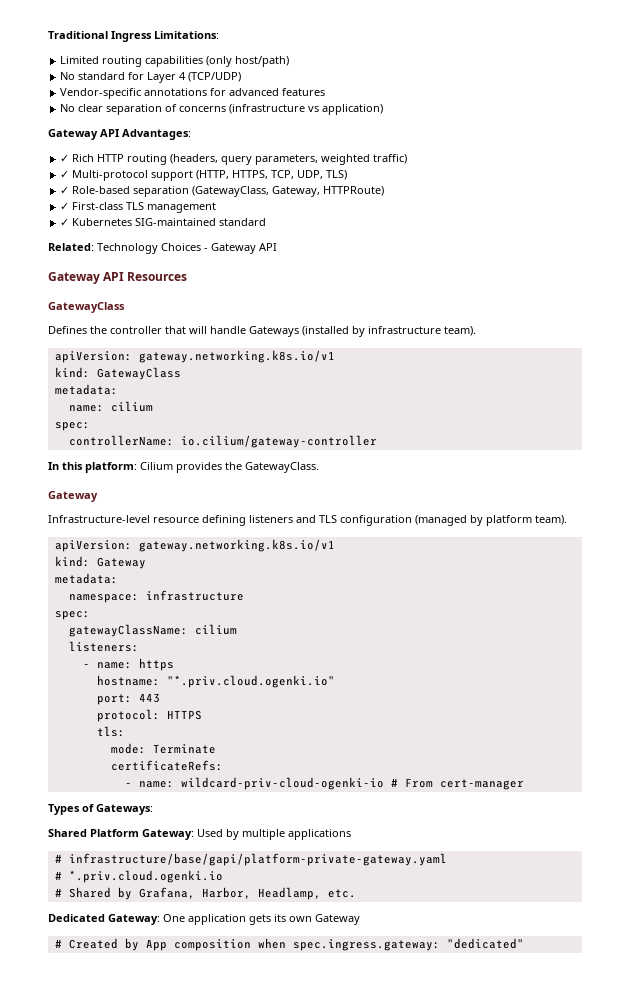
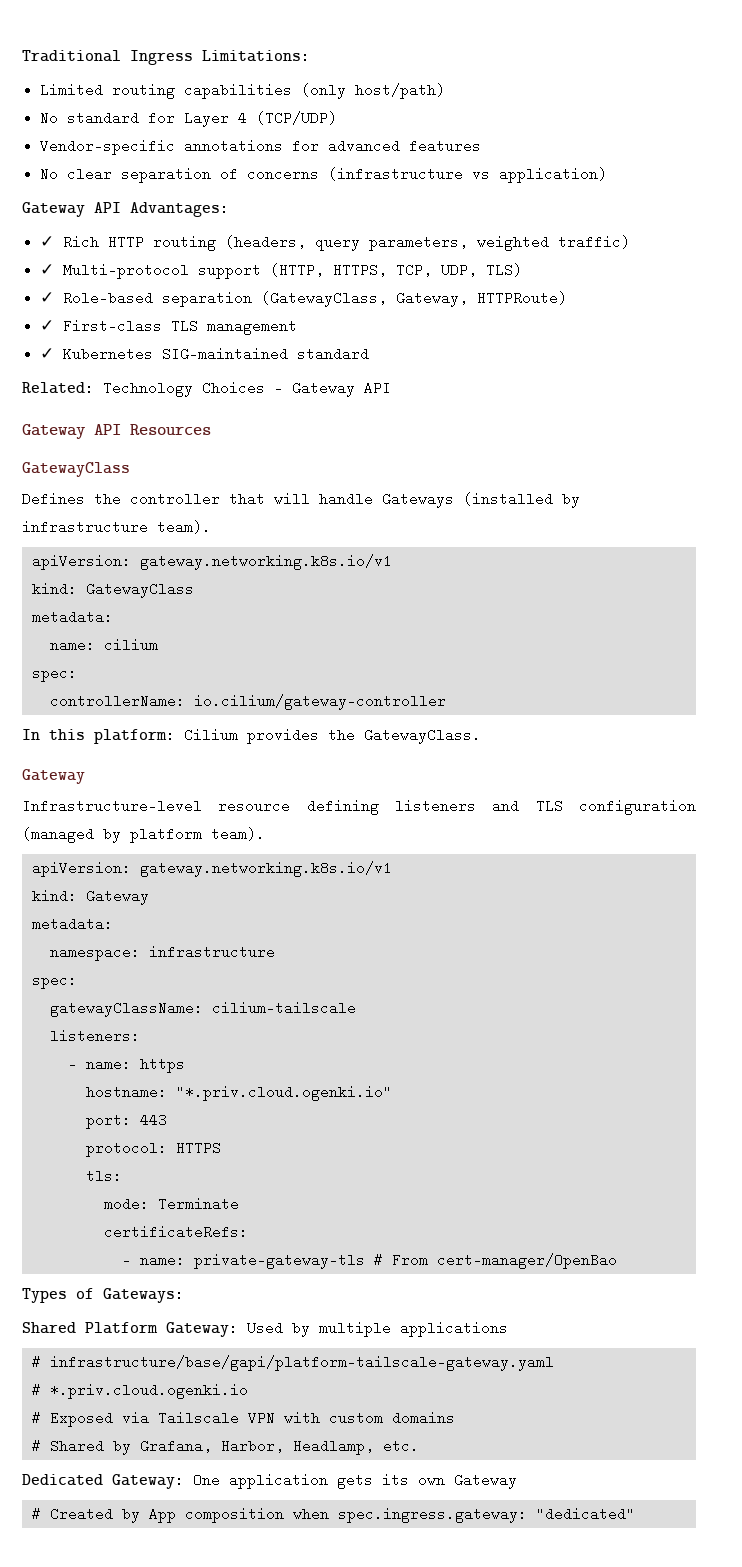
[194,624,237,635] cilium -> [211,1001,356,1015] cilium-tailscale
[180,777,384,790] wildcard-priv-cloud-ogenki-io -> [193,1253,365,1269] private-gateway-tls
[439,779,524,790] cert-manager -> [436,1253,617,1269] cert-manager/OpenBao
[68,853,447,866] infrastructure/base/gapi/platform-private-gateway.yaml -> [49,1355,554,1371] infrastructure/base/gapi/platform-tailscale-gateway.yaml
(223, 876) none -> [31,1411,455,1427] // # Exposed via Tailscale VPN with custom domains

